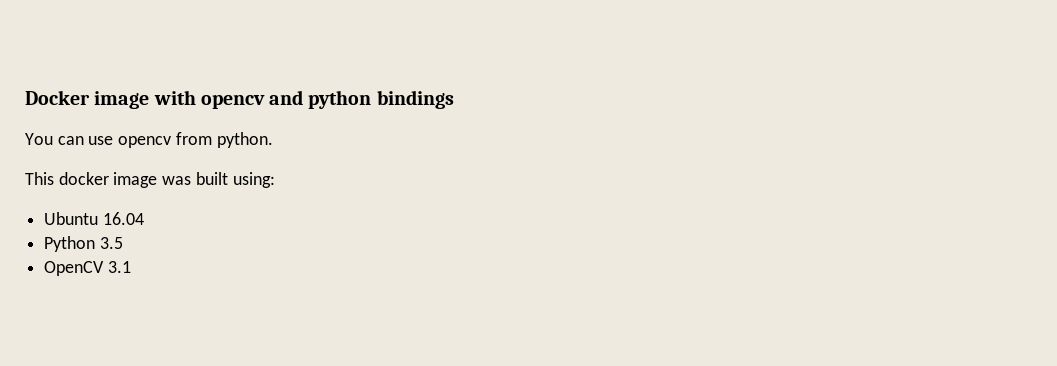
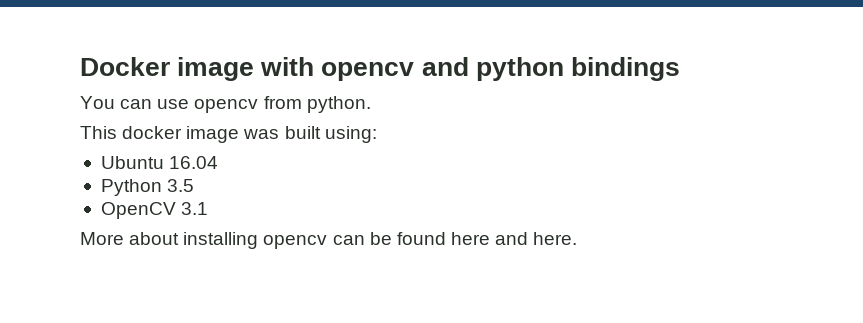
(131, 267) none -> [80,232,578,249] // More about installing opencv can be found here and here.

